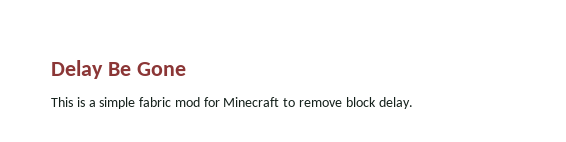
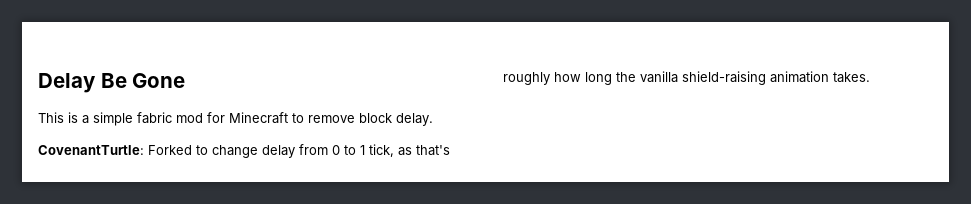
(413, 103) none -> [38,144,450,158] [503,71,870,85] // CovenantTurtle: Forked to change delay from 0 to 1 tick, as that's roughly how long the vanilla shield-raising animation takes.

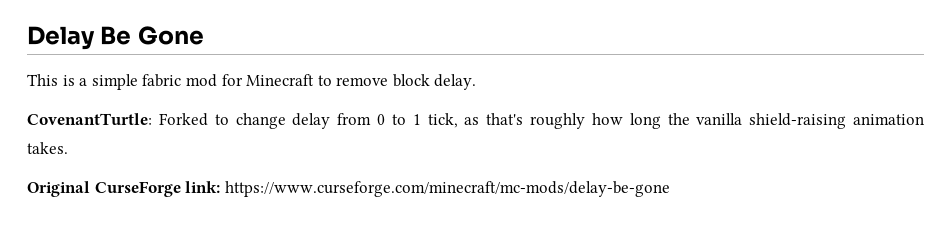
(870, 77) none -> [27,181,670,197] // Original CurseForge link: https://www.curseforge.com/minecraft/mc-mods/delay-be-gone

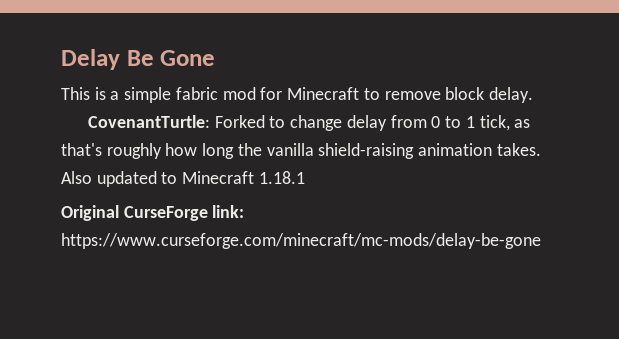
(68, 148) none -> [61,171,305,187] Also updated to Minecraft 1.18.1

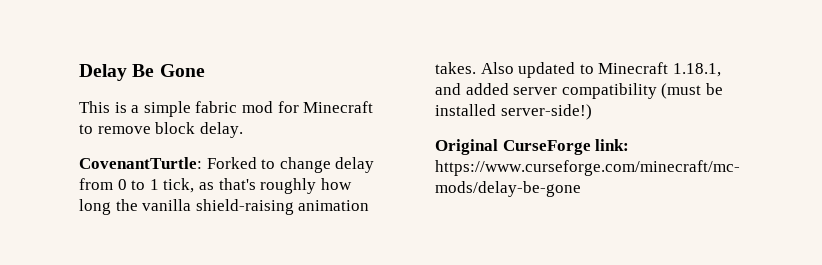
[258,171,305,184] 1.18.1 -> [672,63,721,77] [435,83,723,99] [435,104,592,120] 1.18.1, and added server compatibility (must be installed server-side!)

